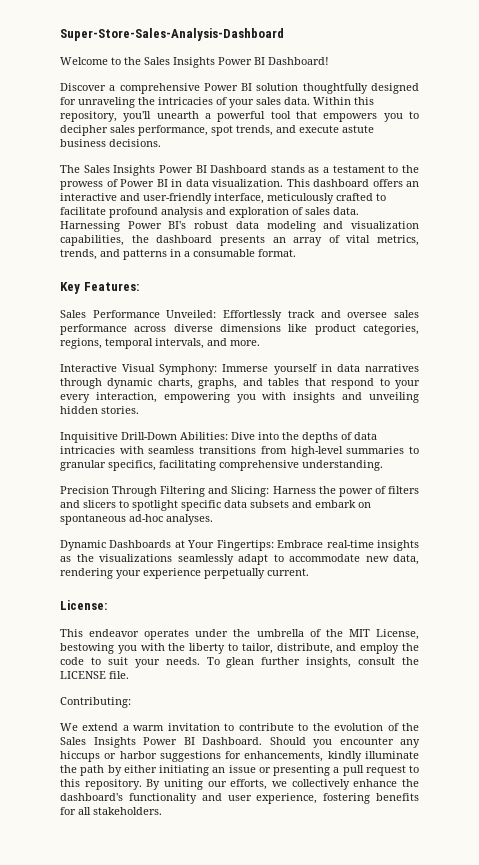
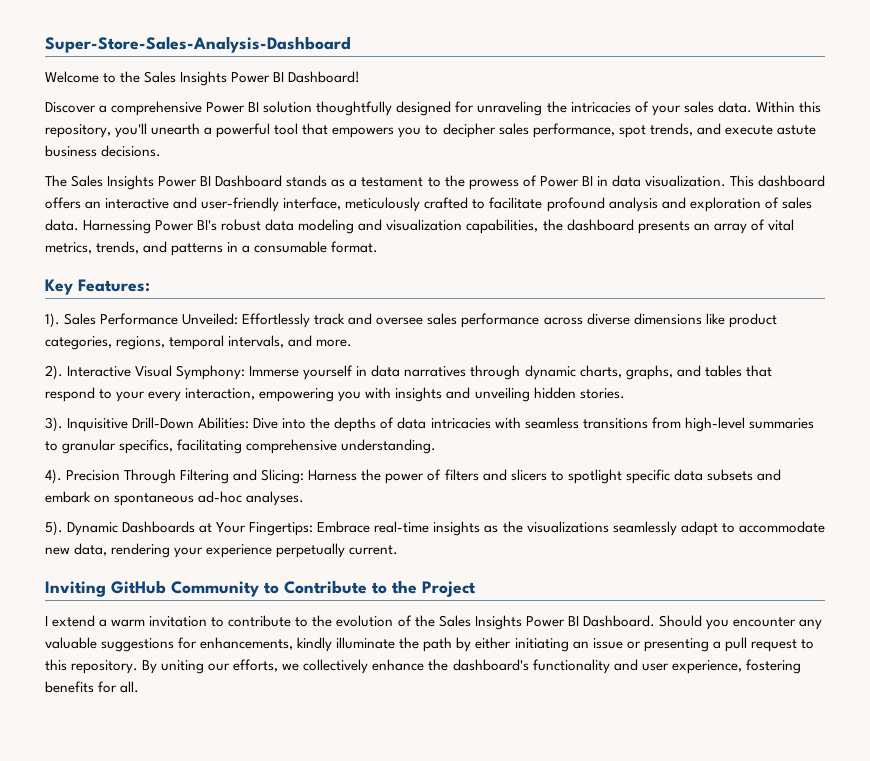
(139, 286) none -> [45,313,60,328] 1).
(260, 343) none -> [45,365,63,380] 2).
(139, 410) none -> [45,417,63,432] 3).
(383, 465) none -> [45,469,62,484] 4).
(213, 519) none -> [45,521,63,536] 5).
[60,600,107,610] [60,629,419,640] [60,643,420,654] [60,657,419,668] [60,671,129,679] [60,697,131,708] [60,723,78,731] License: // This endeavor operates under the umbrella of the MIT License, bestowing you with the liberty to tailor, distribute, and employ the code to suit your needs. To glean further insights, consult the LICENSE file. // Contributing: // We -> [45,580,476,597] [45,616,48,626] Inviting GitHub Community to Contribute to the Project // I
[60,751,157,762] hiccups or harbor -> [45,637,97,649] valuable
[78,807,162,815] all stakeholders. -> [120,681,140,693] all.

